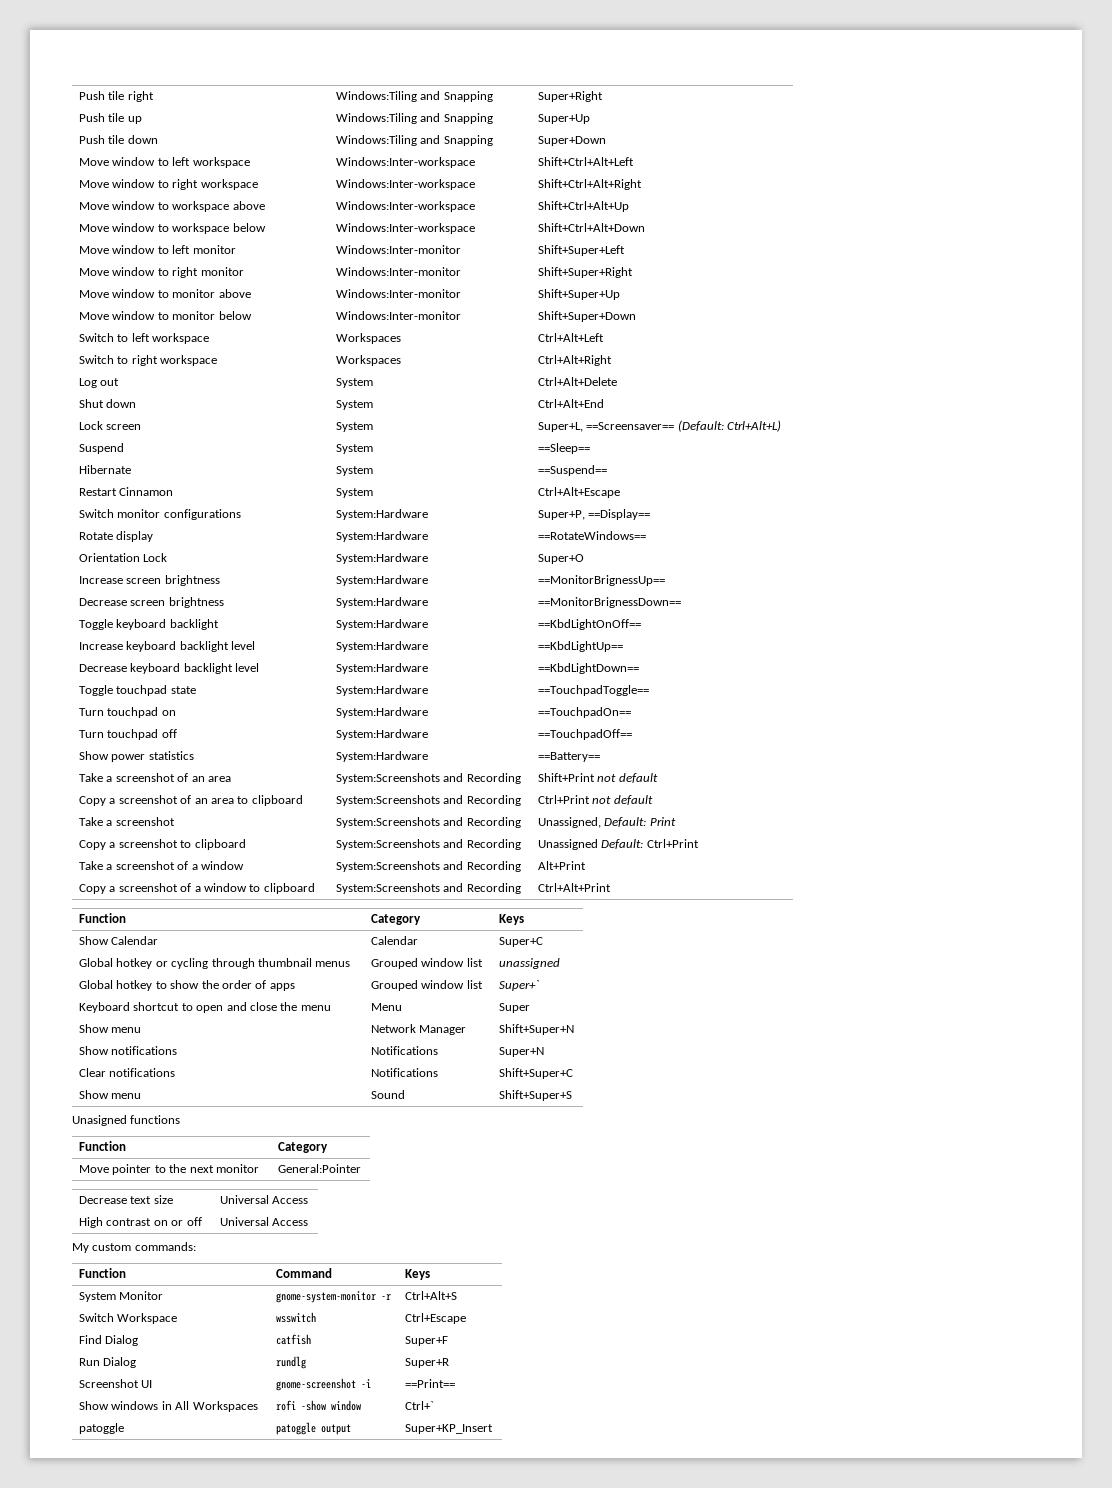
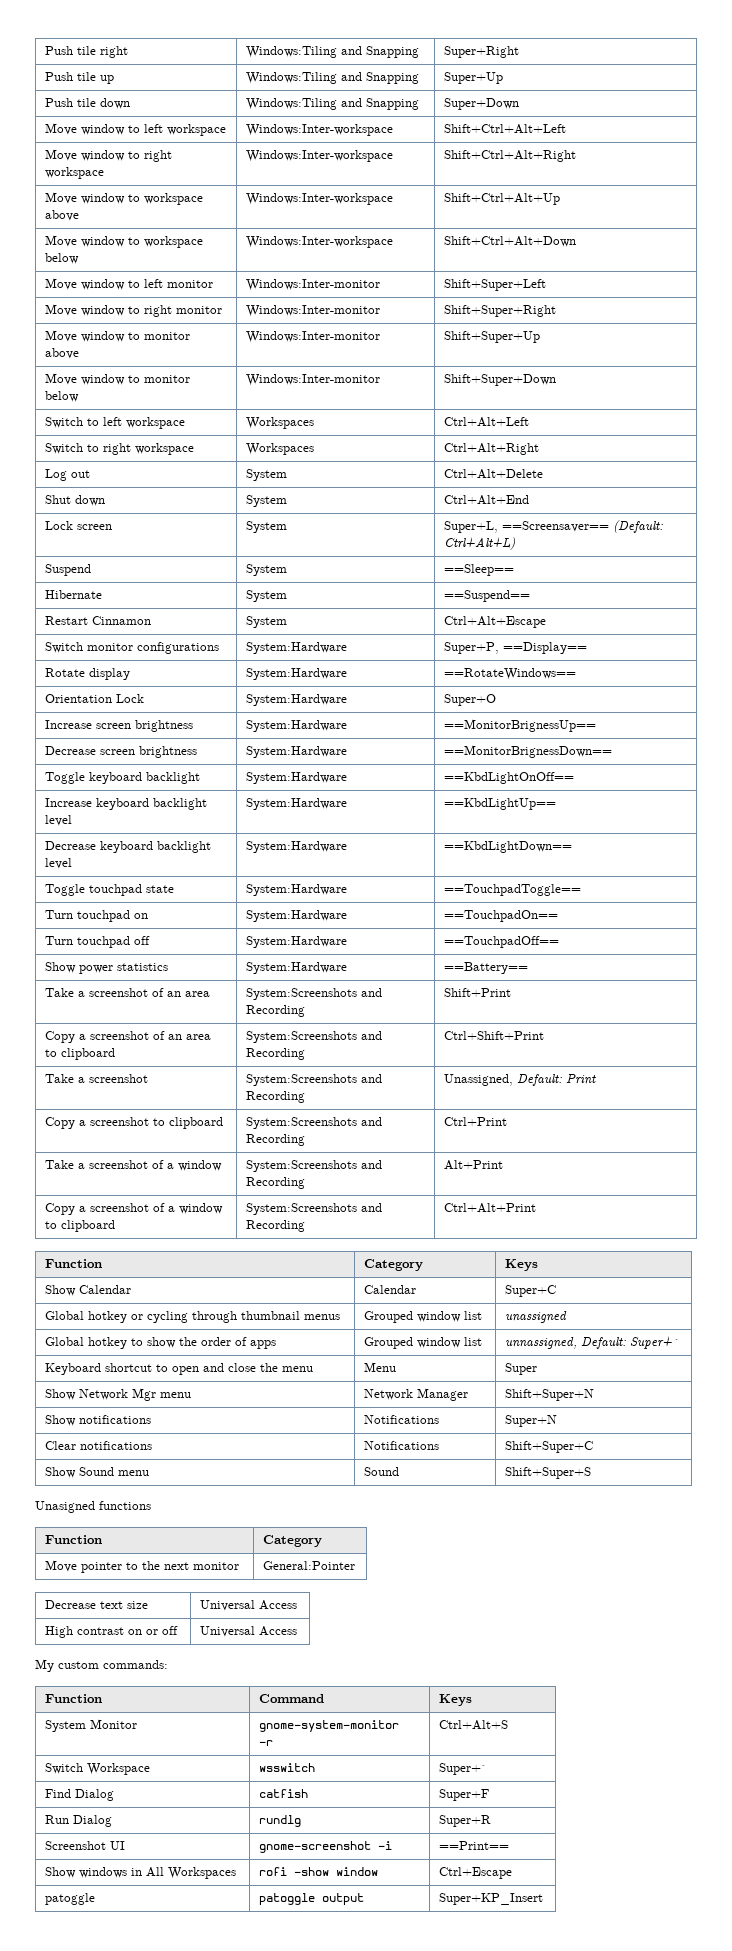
[597,773,658,783] not default -> (512, 992) none
[538,795,653,805] Ctrl+Print not default -> [444,1031,545,1040] Ctrl+Shift+Print
[538,839,644,850] Unassigned Default: -> (306, 1140) none
(483, 984) none -> [505,1337,627,1349] unnassigned, Default:
(110, 1028) none -> [79,1388,157,1401] Network Mgr
(110, 1094) none -> [79,1467,115,1476] Sound
[405,1313,467,1324] Ctrl+Escape -> [439,1763,489,1775] Super+`
[405,1401,435,1410] Ctrl+` -> [439,1867,513,1879] Ctrl+Escape

